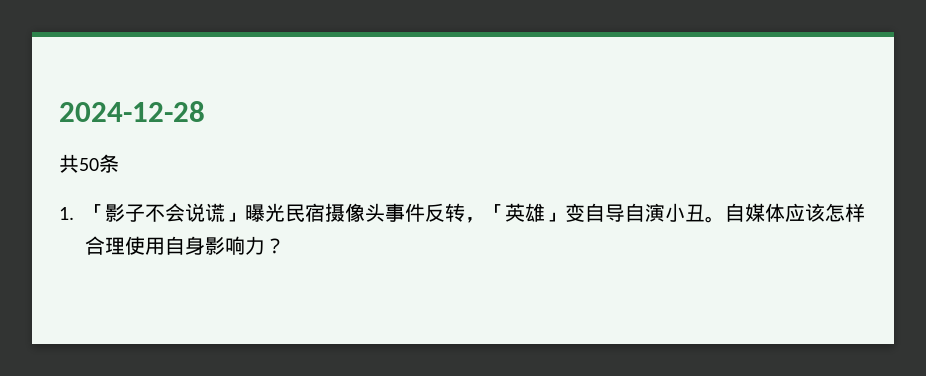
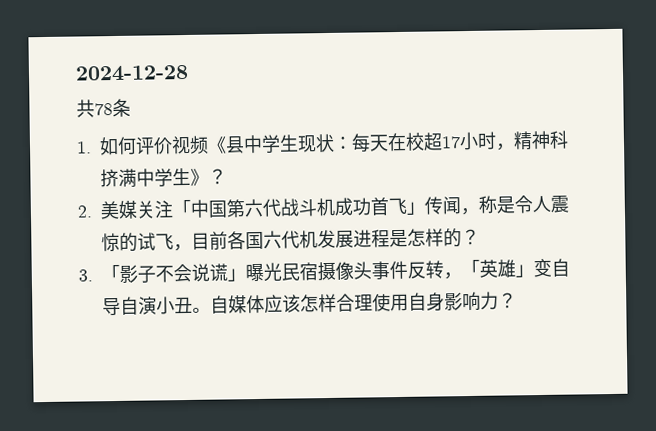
[79,158,99,171] 50 -> [94,103,113,116] 78
(74, 213) none -> [99,130,569,156] [100,167,227,188] [77,195,569,220] [101,228,480,252] [78,269,93,282] 如何评价视频《县中学生现状：每天在校超17小时，精神科挤满中学生》？ // 2.美媒关注「中国第六代战斗机成功首飞」传闻，称是令人震惊的试飞，目前各国六代机发展进程是怎样的？ // 3.

